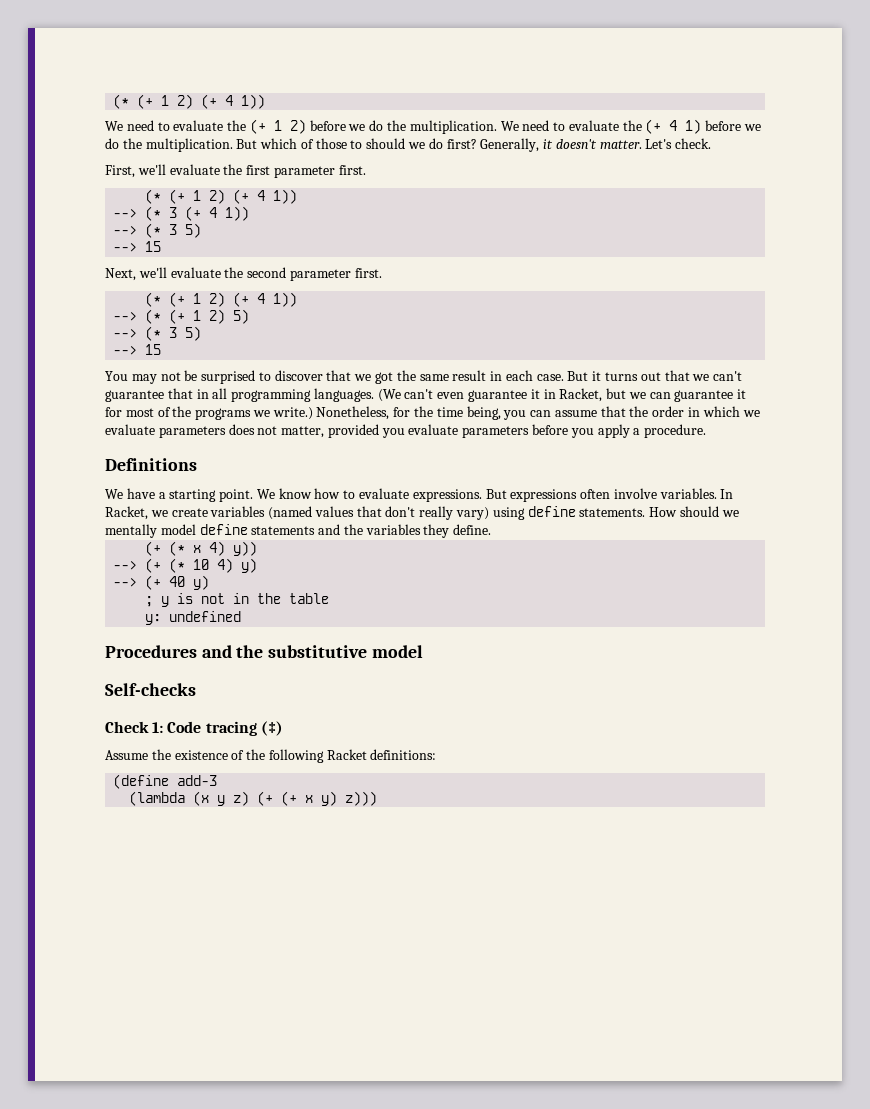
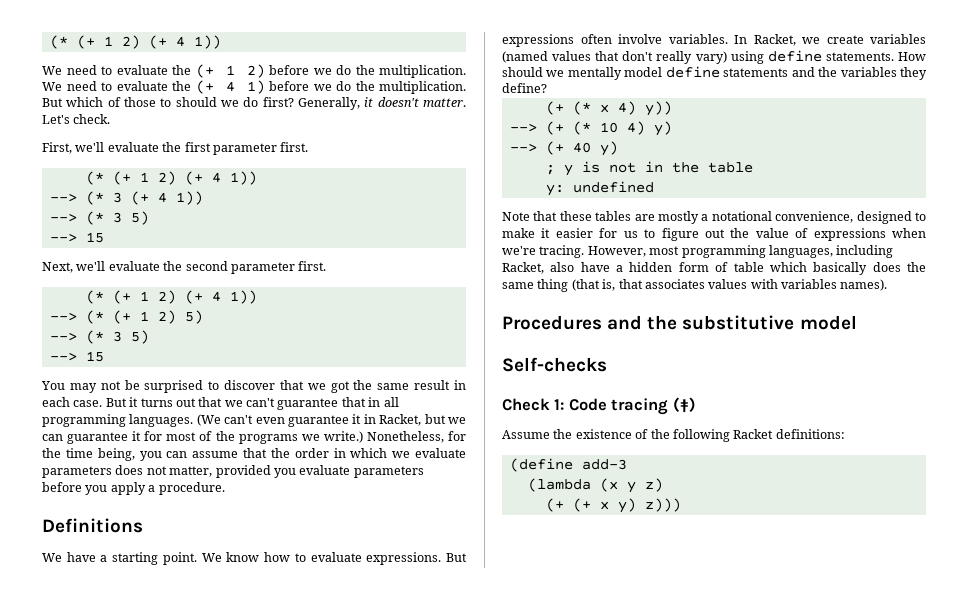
[453,524,492,535] define. -> [502,83,547,93] define?
(242, 616) none -> [502,211,926,224] [502,228,926,241] [502,245,894,258] [502,262,926,275] [502,279,888,292] // Note that these tables are mostly a notational convenience, designed to make it easier for us to figure out the value of expressions when we're tracing. However, most programming languages, including Racket, also have a hidden form of table which basically does the same thing (that is, that associates values with variables names).
(250, 798) none -> (663, 485) //

